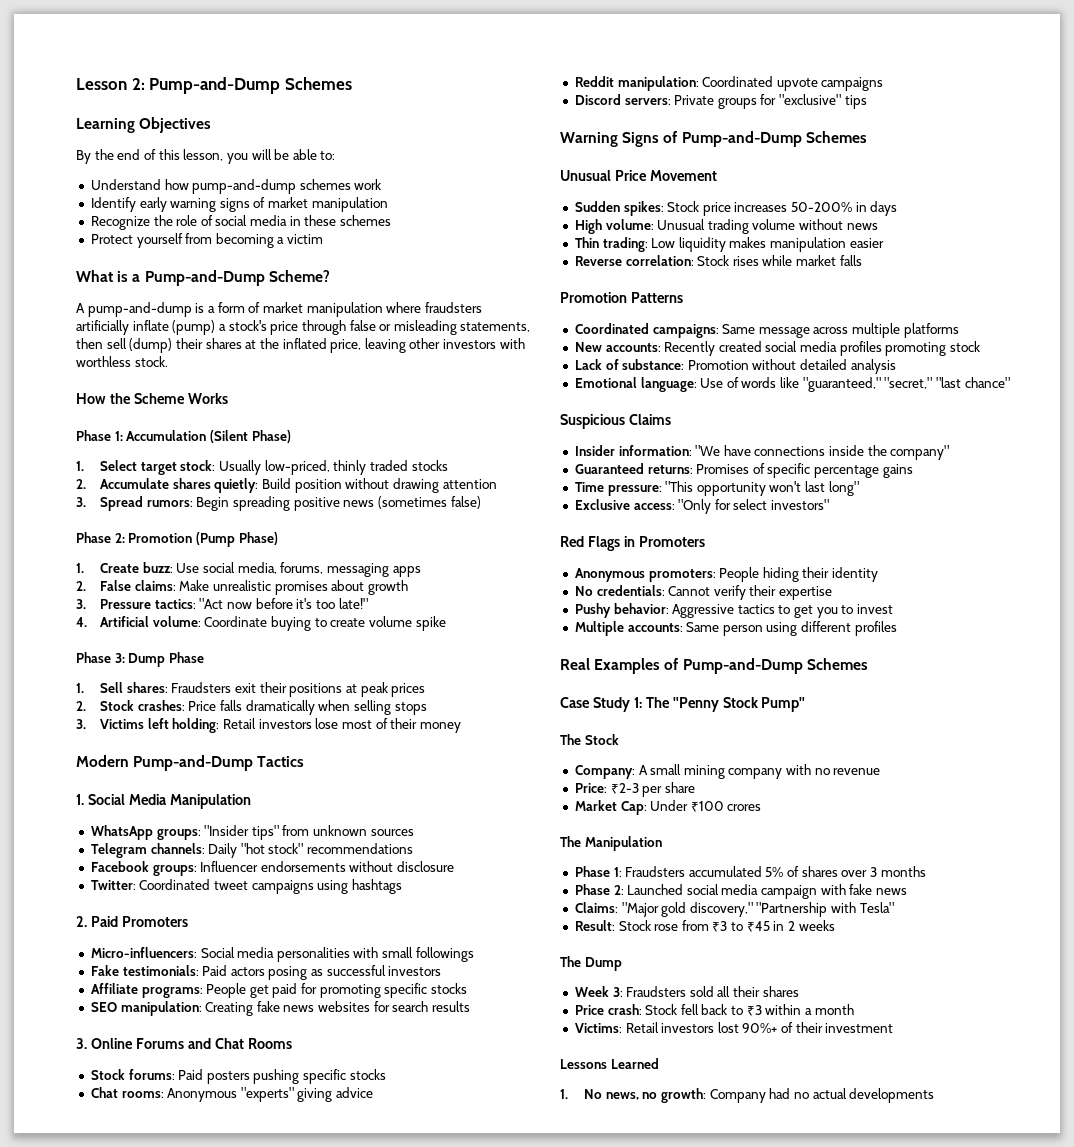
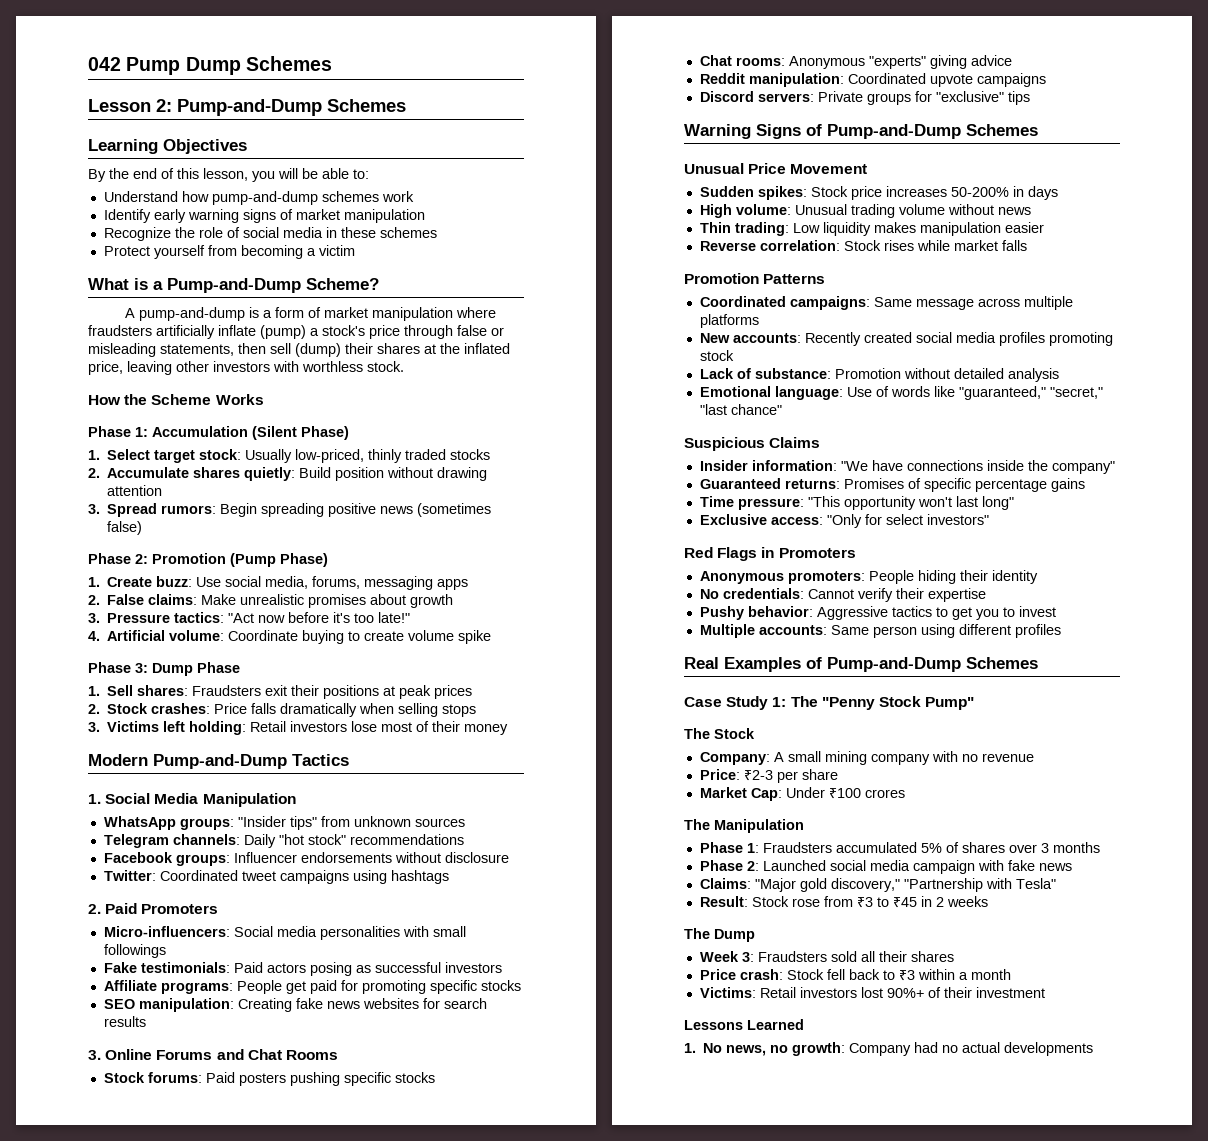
(76, 84) none -> [88,56,332,75] 042 Pump Dump Schemes //

